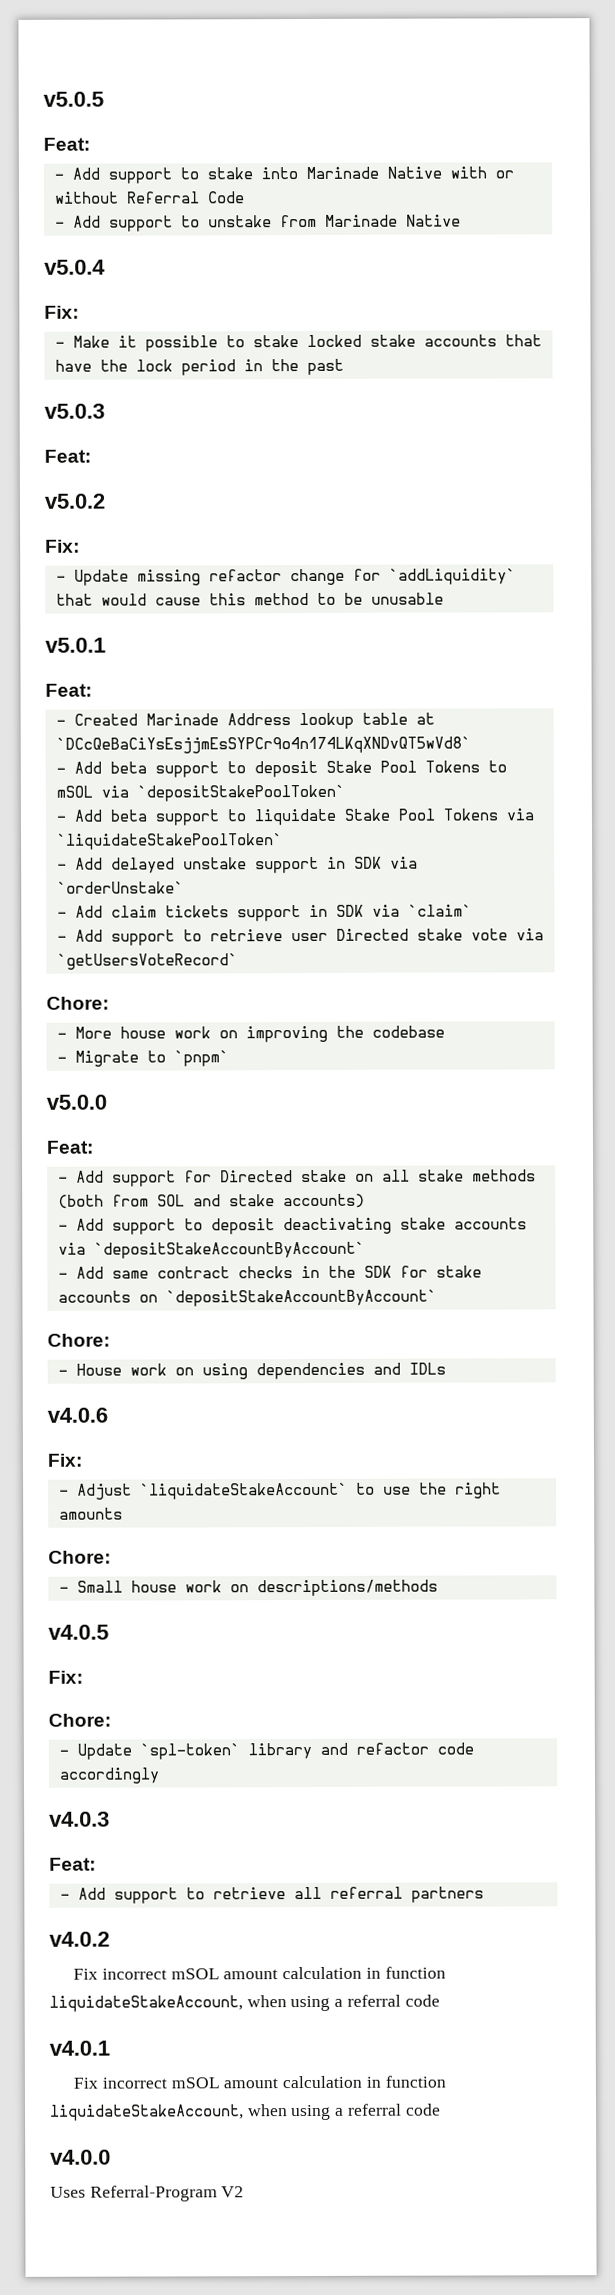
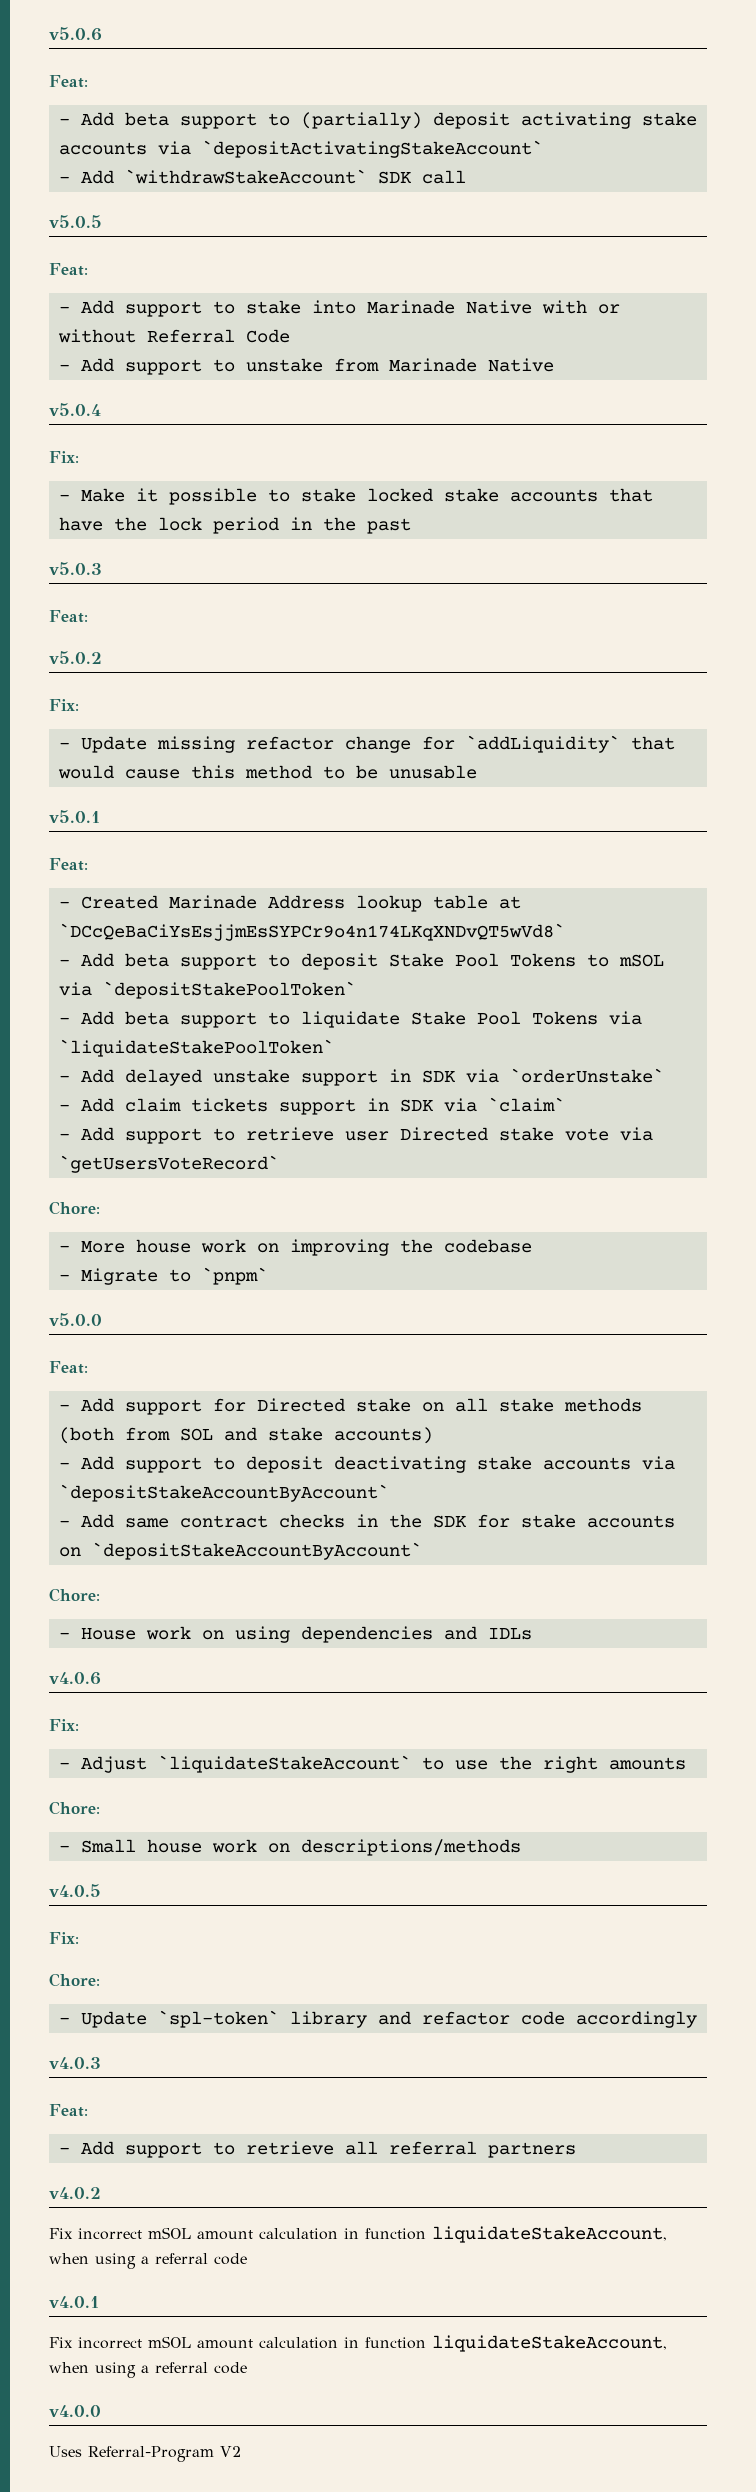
(43, 99) none -> [49,27,102,41] [49,75,88,88] [58,112,697,129] [58,140,543,158] [58,169,466,184] v5.0.6 // Feat: // - Add beta support to (partially) deposit activating stake accounts via `depositActivatingStakeAccount` // - Add `withdrawStakeAccount` SDK call //

